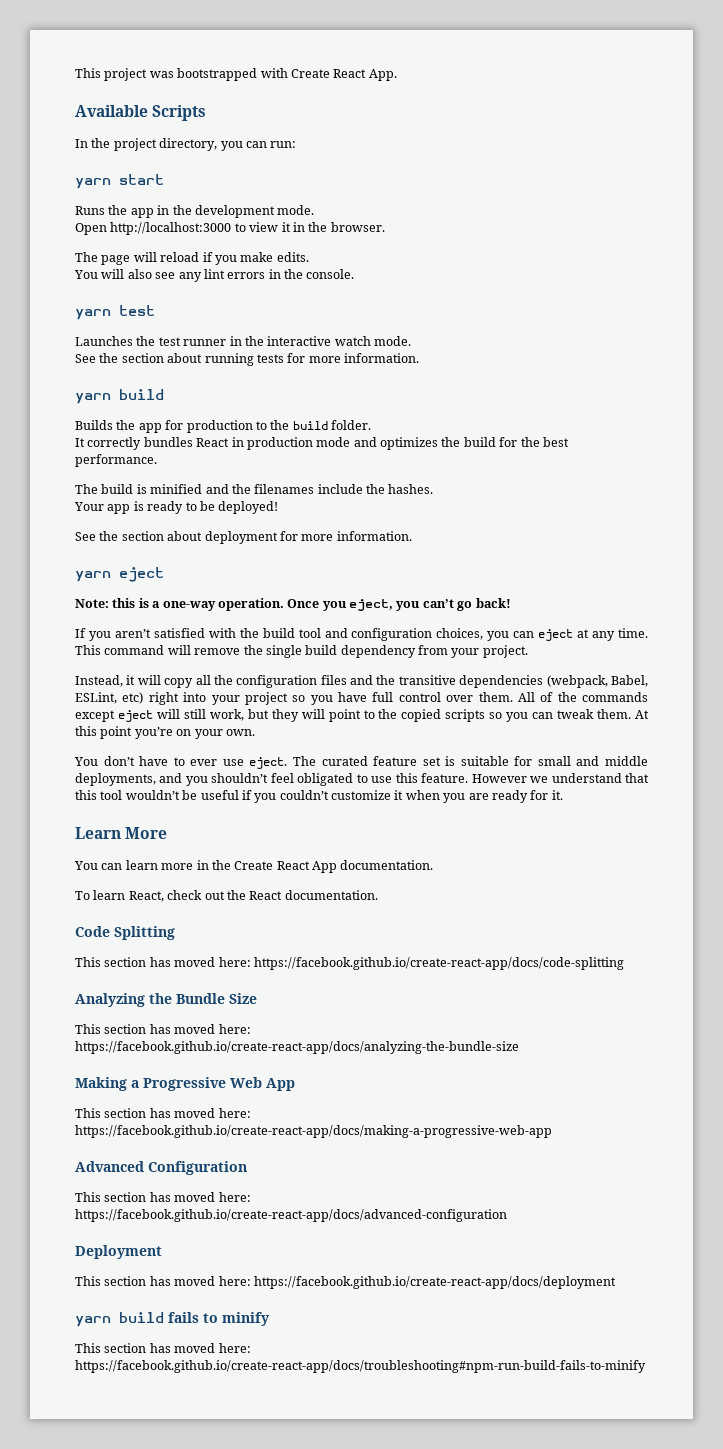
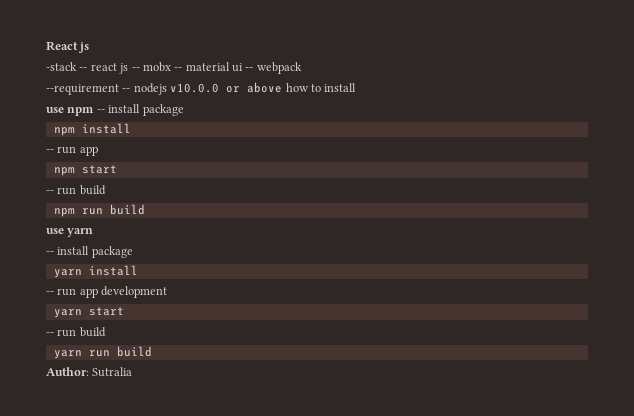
[75,68,397,81] [75,105,207,121] [75,138,297,151] [75,174,164,189] [75,205,315,218] [75,222,385,235] [75,252,309,265] [74,269,355,282] [75,305,155,320] [75,336,411,346] [75,353,419,366] [75,389,164,404] [75,420,371,433] [75,437,569,450] [75,454,157,467] [75,484,434,494] [74,501,279,514] [75,531,412,544] [75,567,164,582] [75,598,511,611] [75,628,648,641] [75,645,528,658] [75,675,648,688] [75,692,648,705] [75,709,650,722] [75,726,255,739] [74,756,648,769] [75,773,649,786] [75,790,563,803] [75,827,168,839] [74,860,434,873] [75,890,378,902] [75,926,175,940] [75,957,624,970] [75,993,257,1007] [75,1024,251,1034] [75,1041,519,1054] [75,1077,295,1091] [75,1108,251,1118] [75,1125,552,1138] [75,1161,247,1175] [75,1192,251,1202] [75,1209,507,1222] [75,1245,162,1259] [75,1276,616,1289] [75,1312,270,1327] [75,1343,251,1353] [75,1360,646,1373] This project was bootstrapped with Create React App. // Available Scripts // In the project directory, you can run: // yarn start // Runs the app in the development mode. // Open http://localhost:3000 to view it in the browser. // The page will reload if you make edits. // You will also see any lint errors in the console. // yarn test // Launches the test runner in the interactive watch mode. // See the section about running tests for more information. // yarn build // Builds the app for production to the build folder. // It correctly bundles React in production mode and optimizes the build for the best performance. // The build is minified and the filenames include the hashes. // Your app is ready to be deployed! // See the section about deployment for more information. // yarn eject // Note: this is a one-way operation. Once you eject, you can’t go back! // If you aren’t satisfied with the build tool and configuration choices, you can eject at any time. This command will remove the single build dependency from your project. // Instead, it will copy all the configuration files and the transitive dependencies (webpack, Babel, ESLint, etc) right into your project so you have full control over them. All of the commands except eject will still work, but they will point to the copied scripts so you can tweak them. At this point you’re on your own. // You don’t have to ever use eject. The curated feature set is suitable for small and middle deployments, and you shouldn’t feel obligated to use this feature. However we understand that this tool wouldn’t be useful if you couldn’t customize it when you are ready for it. // Learn More // You can learn more in the Create React App documentation. // To learn React, check out the React documentation. // Code Splitting // This section has moved here: https://facebook.github.io/create-react-app/docs/code-splitting // Analyzing the Bundle Size // This section has moved here: https://facebook.github.io/create-react-app/docs/analyzing-the-bundle-size // Making a Progressive Web App // This section has moved here: https://facebook.github.io/create-react-app/docs/making-a-progressive-web-app // Advanced Configuration // This section has moved here: https://facebook.github.io/create-react-app/docs/advanced-configuration // Deployment // This section has moved here: https://facebook.github.io/create-react-app/docs/deployment // yarn build fails to minify // This section has moved here: https://facebook.github.io/create-react-app/docs/troubleshooting#npm-run-build-fails-to-minify -> [46,41,90,53] [46,62,302,74] [46,82,357,95] [46,104,184,116] [53,123,131,136] [46,146,98,156] [53,165,117,176] [46,185,106,195] [53,204,145,217] [46,228,94,237] [46,246,133,258] [53,265,138,278] [46,286,168,298] [53,307,124,318] [46,327,106,337] [53,346,152,359] [46,367,133,377] React js // -stack -- react js -- mobx -- material ui -- webpack // --requirement -- nodejs v10.0.0 or above how to install // use npm -- install package // npm install // -- run app // npm start // -- run build // npm run build // use yarn // -- install package // yarn install // -- run app development // yarn start // -- run build // yarn run build // Author: Sutralia

